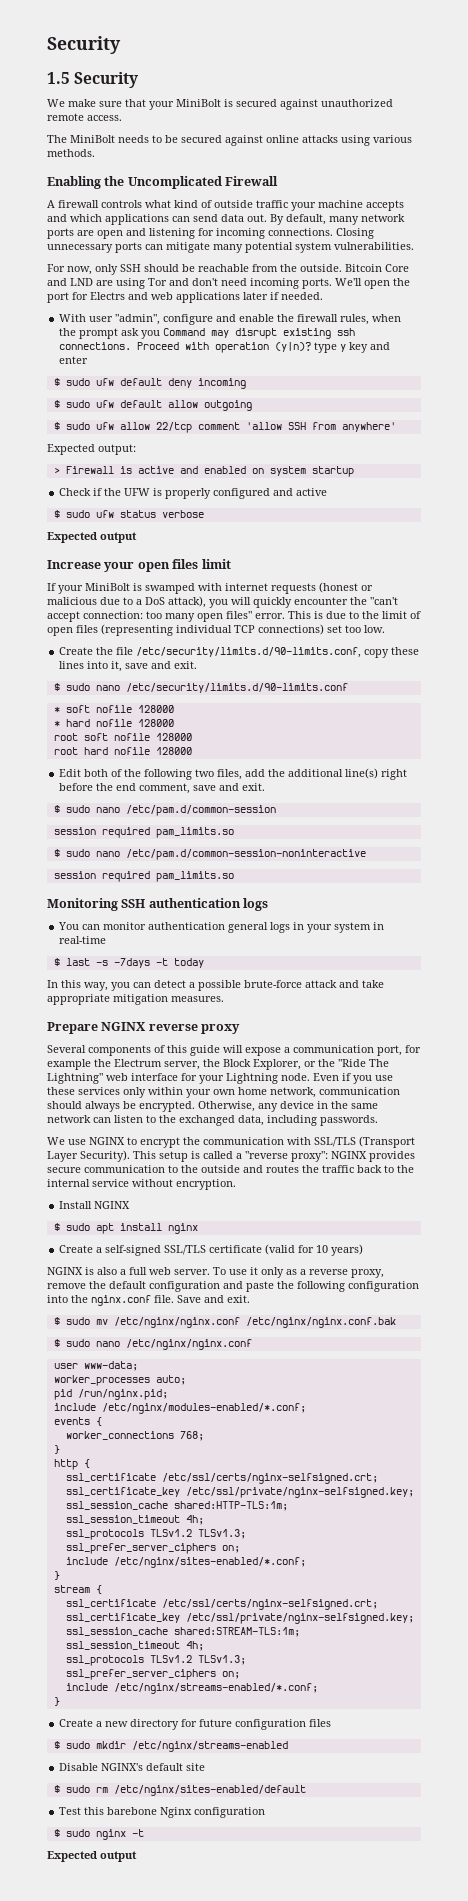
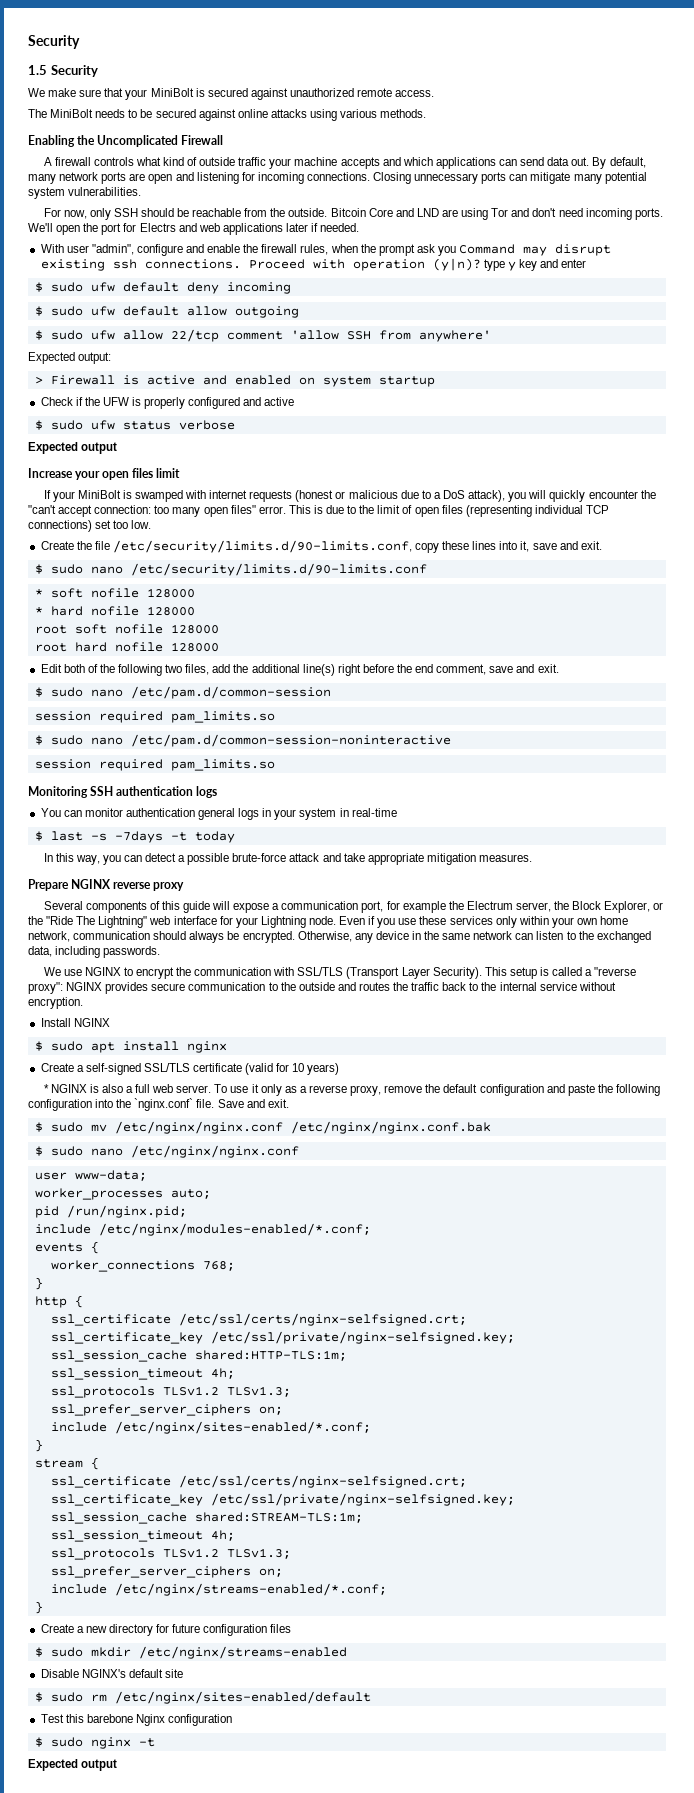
(364, 1250) none -> [43,1084,49,1093] *
[91,1295,151,1306] nginx.conf -> [134,1098,194,1111] `nginx.conf`

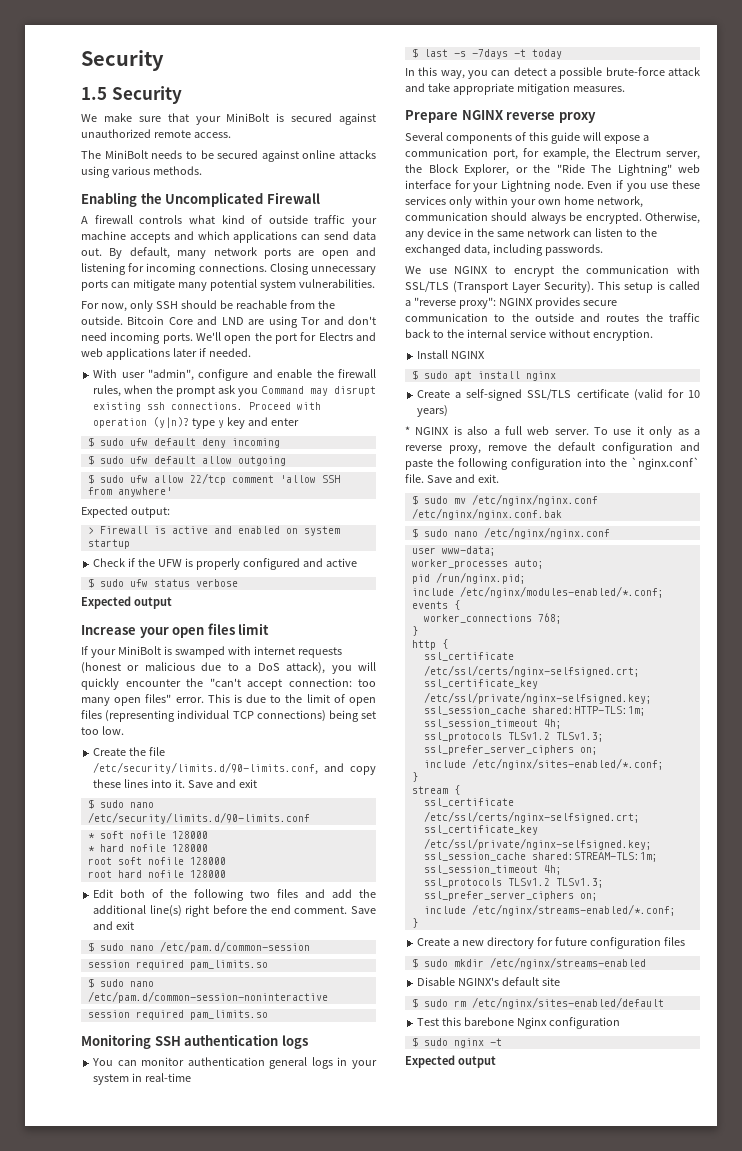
(92, 526) none -> [328,710,359,722] being
(412, 546) none -> [324,763,345,772] and
[520,541,602,552] it, save and exit. -> [175,779,257,788] it. Save and exit
[185,664,210,675] files, -> [277,889,326,898] files and
[436,664,559,675] comment, save and exit. -> [294,906,376,914] [93,921,135,930] comment. Save and exit
[402,901,446,913] example -> [542,148,589,160] example,

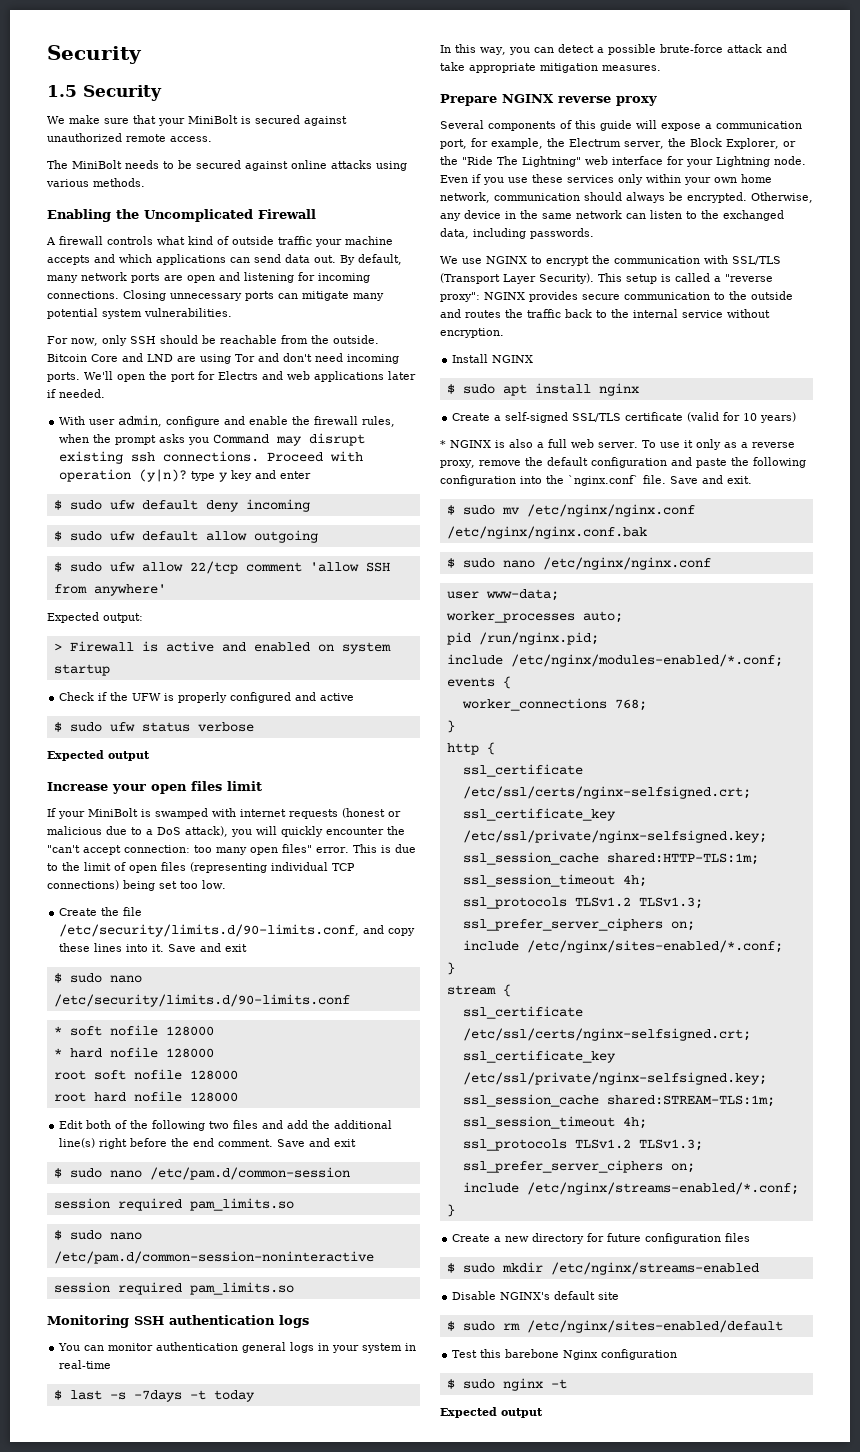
[147,369,194,381] "admin", -> [118,415,163,427] admin,
[218,385,236,394] ask -> [159,434,186,443] asks

